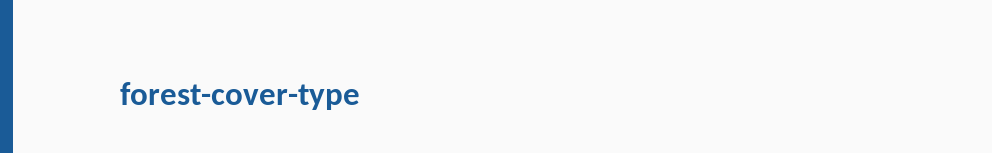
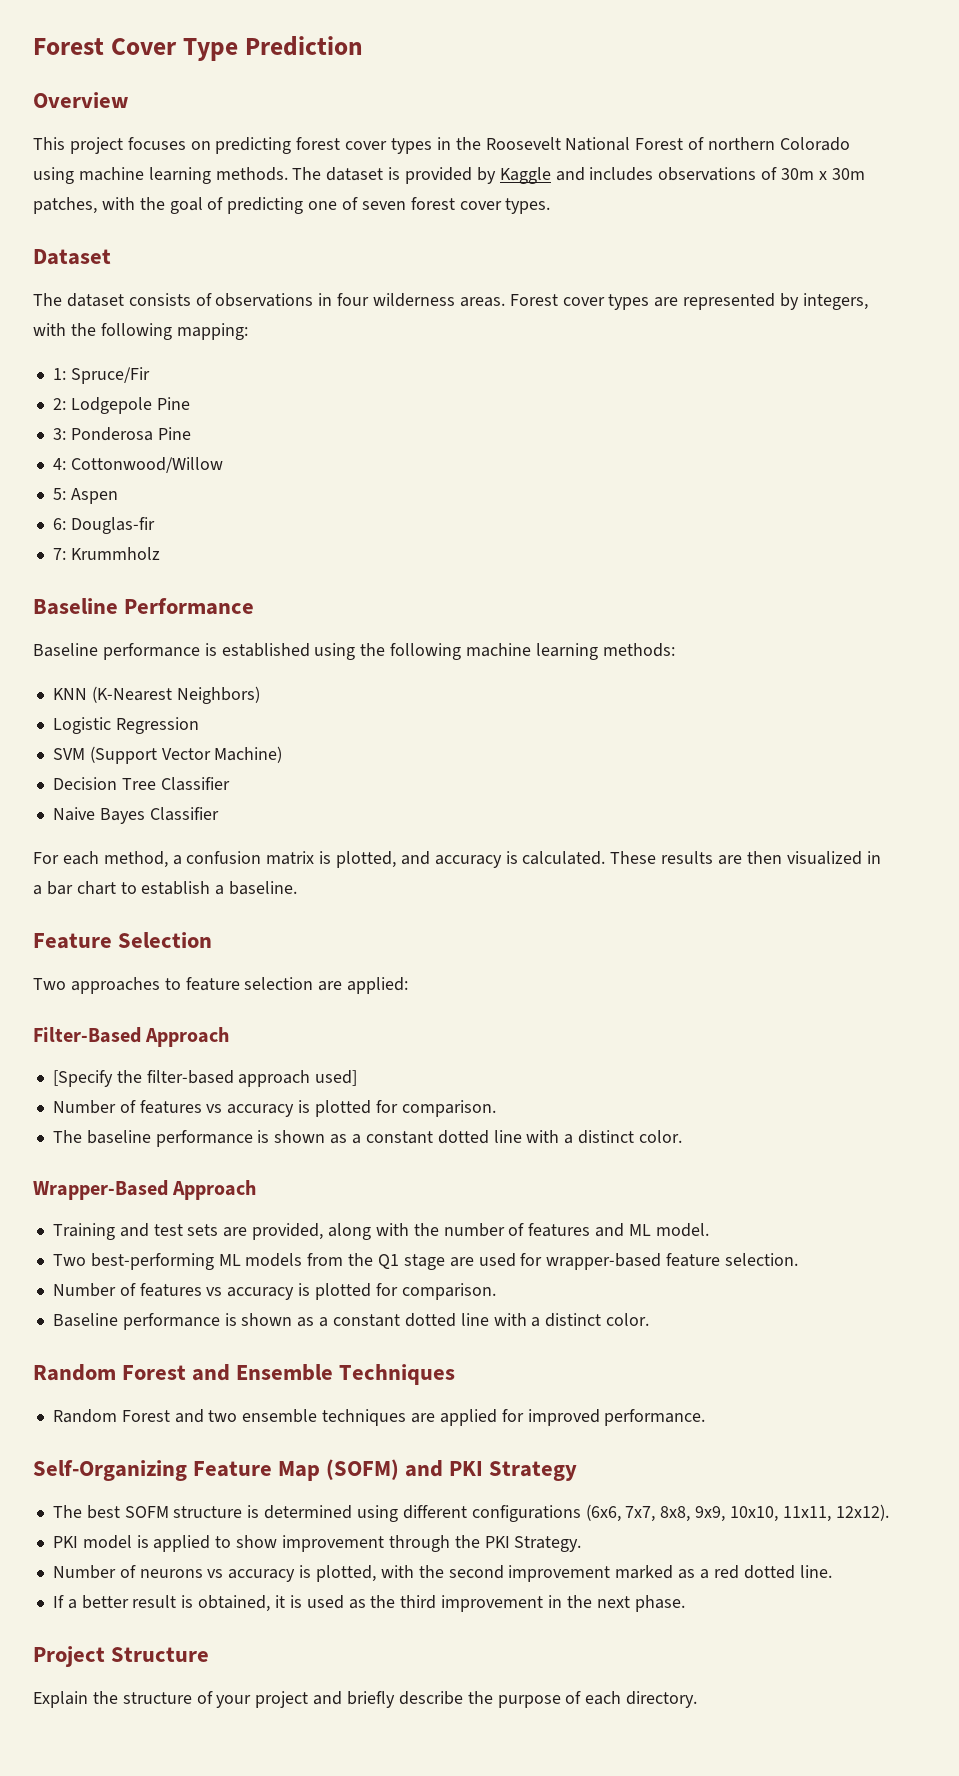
[120,82,360,110] forest-cover-type -> [33,36,363,61] [33,92,128,108] [33,137,850,154] [33,167,865,184] [33,197,551,214] [33,249,111,265] [33,293,868,310] [33,323,248,340] [52,367,150,384] [52,397,190,414] [52,427,191,441] [52,457,223,473] [52,488,118,504] [52,517,155,534] [52,547,160,560] [33,598,255,615] [33,643,675,660] [52,686,260,704] [52,717,199,734] [52,746,283,764] [52,777,230,791] [52,807,219,824] [33,851,881,868] [33,881,298,895] [33,932,213,949] [33,977,409,994] [33,1027,230,1047] [52,1070,358,1087] [52,1100,496,1117] [52,1130,682,1147] [33,1180,257,1200] [52,1223,709,1240] [52,1253,798,1270] [52,1283,496,1300] [52,1313,650,1330] [33,1364,456,1385] [52,1409,706,1426] [33,1459,578,1481] [52,1504,889,1522] [52,1535,582,1552] [52,1565,832,1582] [52,1595,685,1612] [33,1646,210,1667] [33,1691,698,1708] Forest Cover Type Prediction // Overview // This project focuses on predicting forest cover types in the Roosevelt National Forest of northern Colorado using machine learning methods. The dataset is provided by Kaggle and includes observations of 30m x 30m patches, with the goal of predicting one of seven forest cover types. // Dataset // The dataset consists of observations in four wilderness areas. Forest cover types are represented by integers, with the following mapping: // 1: Spruce/Fir // 2: Lodgepole Pine // 3: Ponderosa Pine // 4: Cottonwood/Willow // 5: Aspen // 6: Douglas-fir // 7: Krummholz // Baseline Performance // Baseline performance is established using the following machine learning methods: // KNN (K-Nearest Neighbors) // Logistic Regression // SVM (Support Vector Machine) // Decision Tree Classifier // Naive Bayes Classifier // For each method, a confusion matrix is plotted, and accuracy is calculated. These results are then visualized in a bar chart to establish a baseline. // Feature Selection // Two approaches to feature selection are applied: // Filter-Based Approach // [Specify the filter-based approach used] // Number of features vs accuracy is plotted for comparison. // The baseline performance is shown as a constant dotted line with a distinct color. // Wrapper-Based Approach // Training and test sets are provided, along with the number of features and ML model. // Two best-performing ML models from the Q1 stage are used for wrapper-based feature selection. // Number of features vs accuracy is plotted for comparison. // Baseline performance is shown as a constant dotted line with a distinct color. // Random Forest and Ensemble Techniques // Random Forest and two ensemble techniques are applied for improved performance. // Self-Organizing Feature Map (SOFM) and PKI Strategy // The best SOFM structure is determined using different configurations (6x6, 7x7, 8x8, 9x9, 10x10, 11x11, 12x12). // PKI model is applied to show improvement through the PKI Strategy. // Number of neurons vs accuracy is plotted, with the second improvement marked as a red dotted line. // If a better result is obtained, it is used as the third improvement in the next phase. // Project Structure // Explain the structure of your project and briefly describe the purpose of each directory.

